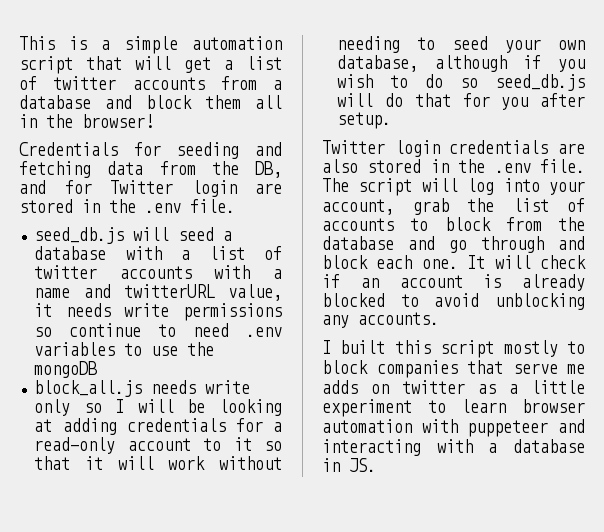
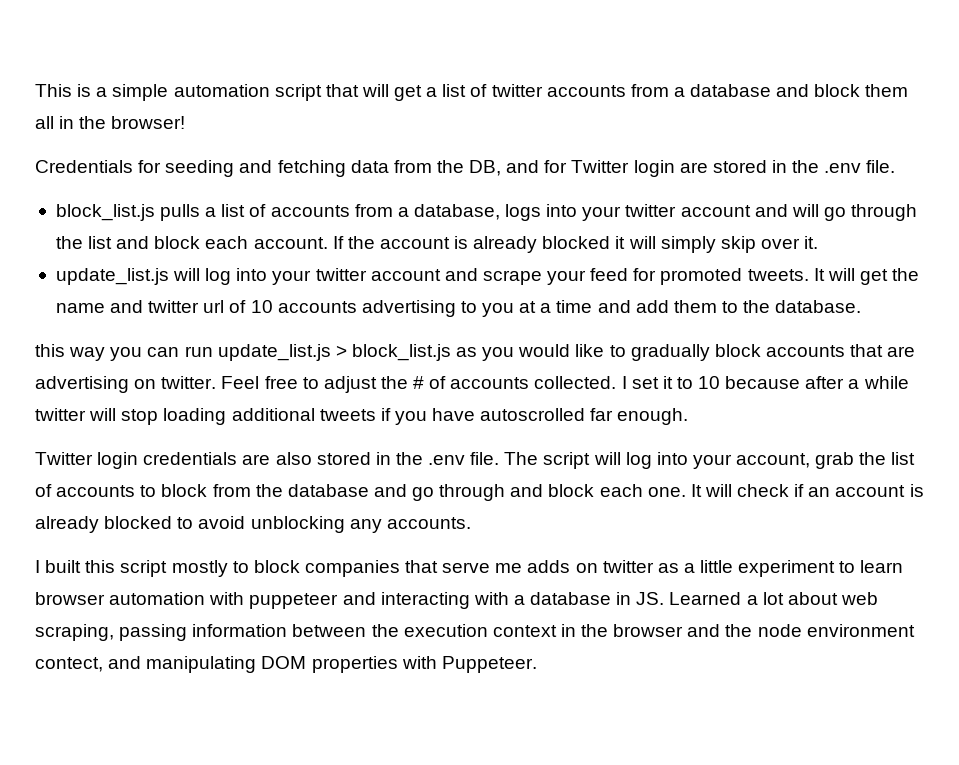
[34,227,233,244] [34,246,282,260] [34,265,282,279] [34,284,282,301] [34,303,282,321] [34,323,282,337] [34,342,215,356] [34,361,98,378] [34,380,251,397] [34,399,282,416] [34,418,282,435] [34,437,282,454] [34,456,282,470] [337,36,585,53] [337,55,585,72] [337,74,585,91] [337,93,585,110] [337,112,392,129] seed_db.js will seed a database with a list of twitter accounts with a name and twitterURL value, it needs write permissions so continue to need .env variables to use the mongoDB // block_all.js needs write only so I will be looking at adding credentials for a read-only account to it so that it will work without needing to seed your own database, although if you wish to do so seed_db.js will do that for you after setup. -> [55,204,918,221] [55,236,819,253] [55,268,920,285] [55,300,862,317] [35,344,916,361] [35,376,909,393] [35,408,689,425] block_list.js pulls a list of accounts from a database, logs into your twitter account and will go through the list and block each account. If the account is already blocked it will simply skip over it. // update_list.js will log into your twitter account and scrape your feed for promoted tweets. It will get the name and twitter url of 10 accounts advertising to you at a time and add them to the database. // this way you can run update_list.js > block_list.js as you would like to gradually block accounts that are advertising on twitter. Feel free to adjust the # of accounts collected. I set it to 10 because after a while twitter will stop loading additional tweets if you have autoscrolled far enough.
(376, 465) none -> [669,592,878,605] [35,624,915,641] [35,656,537,673] Learned a lot about web scraping, passing information between the execution context in the browser and the node environment contect, and manipulating DOM properties with Puppeteer.

